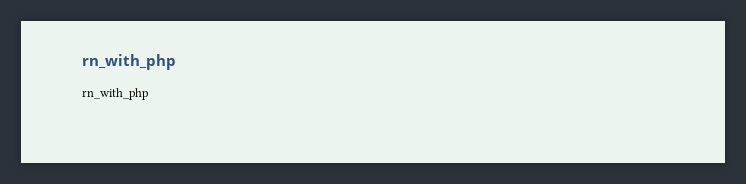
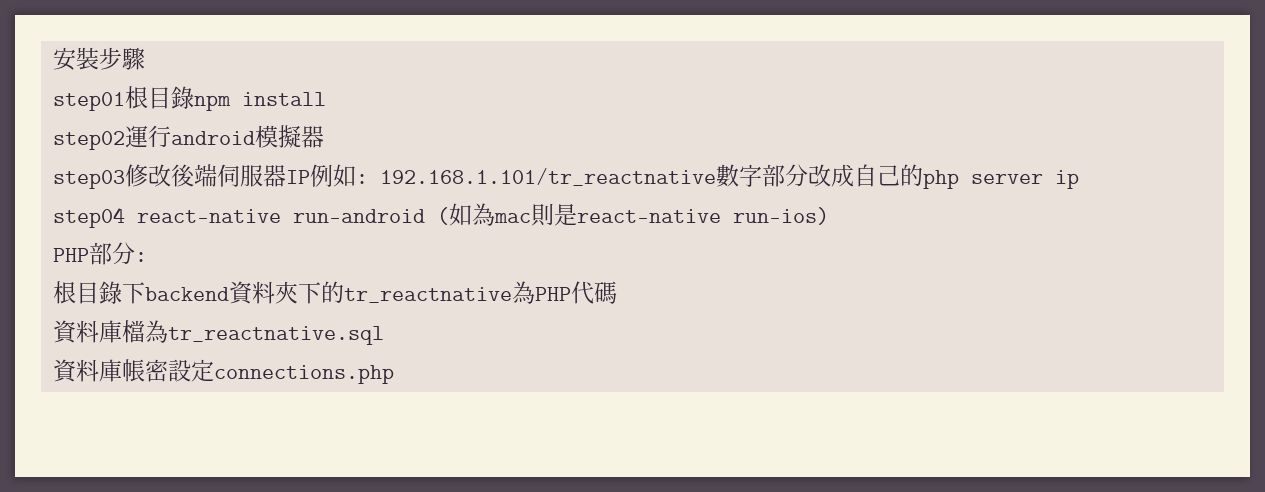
[82,54,176,70] [82,88,148,100] rn_with_php // rn_with_php -> [53,47,145,71] [53,86,326,111] [53,125,324,150] [53,164,1079,189] [53,203,829,228] [53,242,147,265] [53,281,617,305] [53,320,384,345] [53,359,394,384] 安裝步驟 // step01根目錄npm install // step02運行android模擬器 // step03修改後端伺服器IP例如: 192.168.1.101/tr_reactnative數字部分改成自己的php server ip // step04 react-native run-android (如為mac則是react-native run-ios) // PHP部分: // 根目錄下backend資料夾下的tr_reactnative為PHP代碼 // 資料庫檔為tr_reactnative.sql // 資料庫帳密設定connections.php

